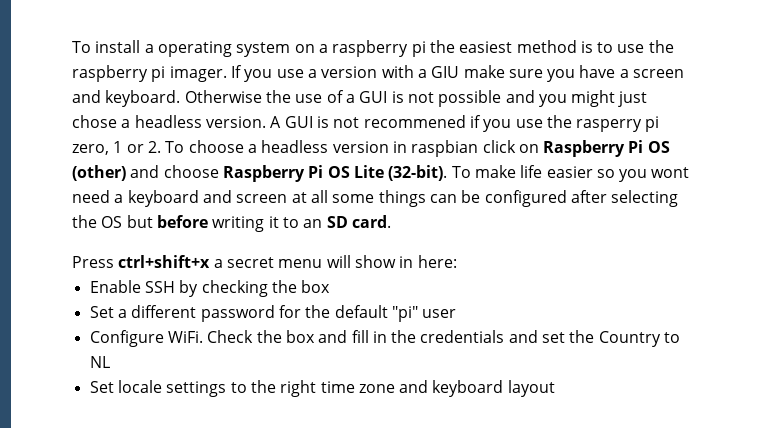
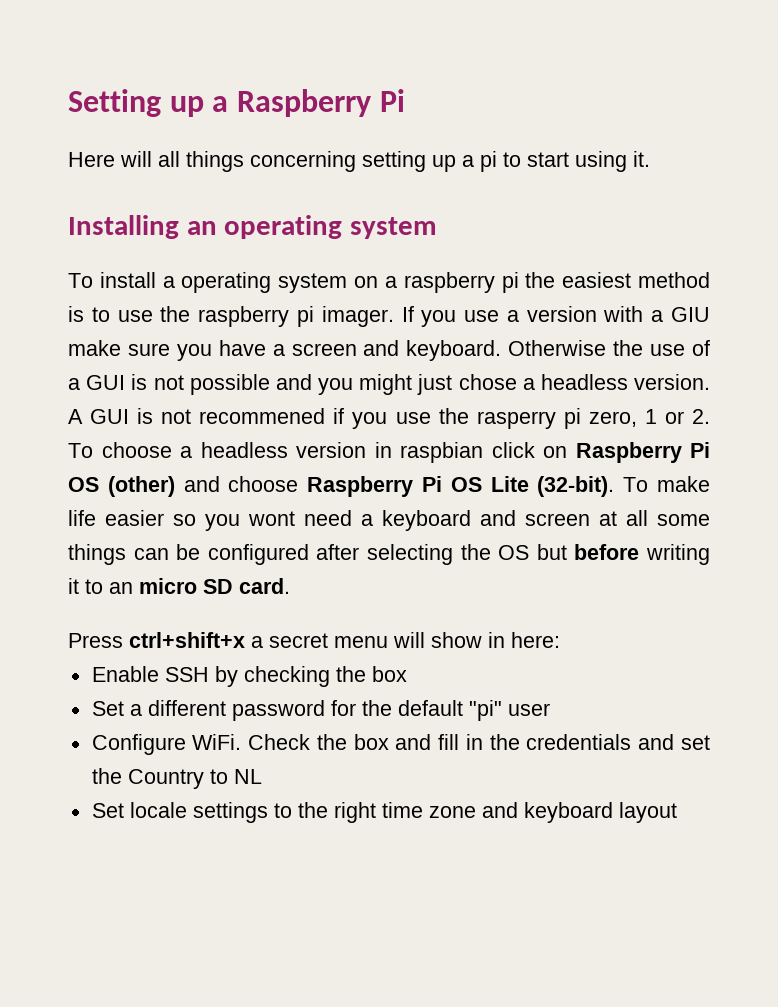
(72, 47) none -> [68,89,405,117] [68,151,650,172] [68,215,438,239] Setting up a Raspberry Pi // Here will all things concerning setting up a pi to start using it. // Installing an operating system //
(323, 223) none -> [139,578,197,594] micro

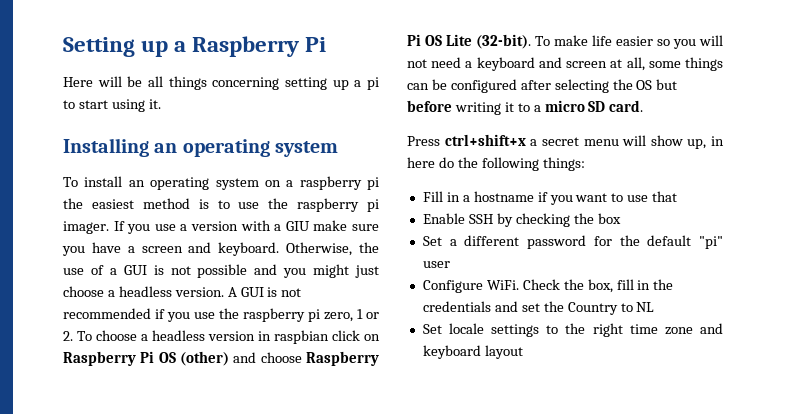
(152, 159) none -> [127,76,143,87] be
[162,276,175,288] a -> [128,180,145,187] an
[508,340,607,356] Otherwise -> [286,242,353,256] Otherwise,
[458,374,517,390] chose -> [63,286,104,297] choose
[199,408,326,424] recommened -> [63,308,151,319] recommended
[476,411,556,429] rasperry -> [243,308,305,322] raspberry
[248,511,295,526] wont -> [699,35,723,46] [407,59,427,68] will not
[626,510,648,526] all -> [626,57,645,71] all,
[109,582,133,594] an -> [533,105,541,112] a
[488,632,560,648] in here: -> [687,136,724,149] [407,157,585,171] [422,191,678,205] up, in here do the following things: // Fill in a hostname if you want to use that
[353,734,432,750] box and -> [587,279,613,293] box,

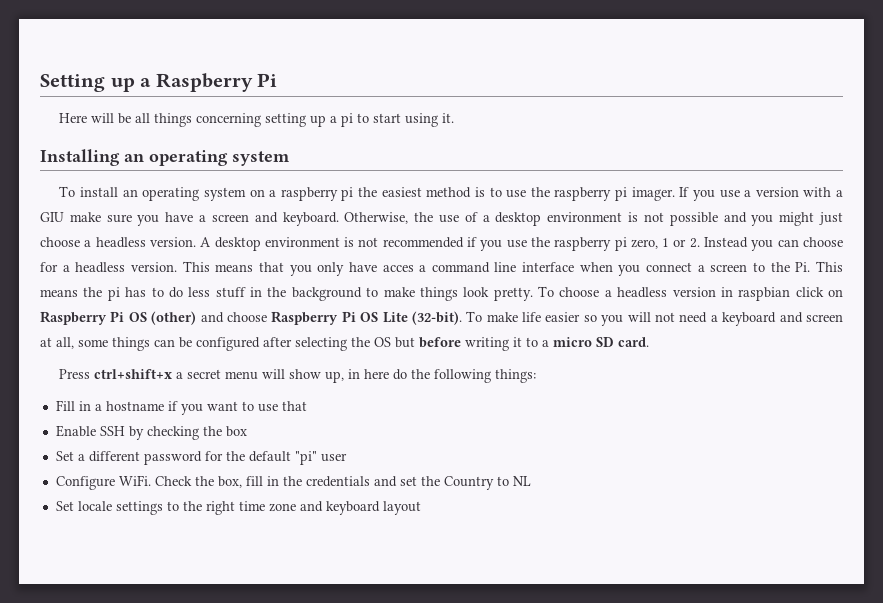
[123,265,147,275] GUI -> [495,212,623,226] desktop environment
[240,287,264,297] GUI -> [214,237,340,251] desktop environment
(73, 336) none -> [704,237,844,251] [40,261,844,276] [40,287,533,301] Instead you can choose for a headless version. This means that you only have acces a command line interface when you connect a screen to the Pi. This means the pi has to do less stuff in the background to make things look pretty.

